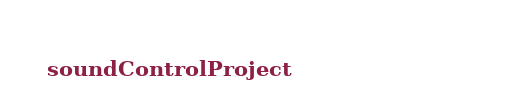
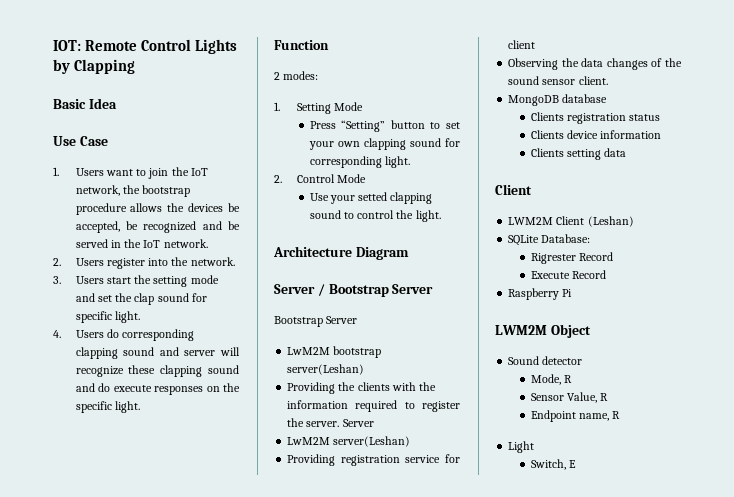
[47,60,292,80] soundControlProject -> [53,39,238,54] [53,59,136,74] [53,98,117,109] [53,136,108,146] [53,167,208,179] [75,185,191,197] [75,203,240,215] [75,221,240,233] [75,239,208,248] [53,257,235,269] [53,275,219,287] [75,293,207,305] [75,311,140,323] [53,329,195,341] [75,347,240,359] [75,365,239,377] [75,383,240,395] [75,401,140,413] [274,40,329,50] [274,71,319,80] [274,102,363,114] [309,120,460,132] [308,138,460,150] [309,156,411,168] [274,174,366,183] [309,192,433,204] [309,210,441,222] [273,246,409,260] [274,284,434,297] [274,316,358,327] [287,346,382,358] [287,364,365,375] [287,382,437,394] [287,400,460,412] [287,418,374,427] [287,436,411,447] [287,454,460,466] [508,40,536,49] [508,58,682,70] [508,76,608,85] [508,94,608,106] [530,112,661,124] [530,130,662,139] [530,148,627,160] [495,184,532,195] [508,216,634,227] [508,234,591,246] [530,252,614,264] [530,270,607,279] [508,288,573,300] [495,324,591,338] [508,356,583,365] [530,374,573,385] [530,392,609,403] [530,410,621,422] [508,441,535,453] [530,459,577,470] IOT: Remote Control Lights by Clapping // Basic Idea // Use Case // 1. Users want to join the IoT network, the bootstrap procedure allows the devices be accepted, be recognized and be served in the IoT network. // 2. Users register into the network. // 3. Users start the setting mode and set the clap sound for specific light. // 4. Users do corresponding clapping sound and server will recognize these clapping sound and do execute responses on the specific light. // Function // 2 modes: // 1. Setting Mode // Press “Setting” button to set your own clapping sound for corresponding light. // 2. Control Mode // Use your setted clapping sound to control the light. // Architecture Diagram // Server / Bootstrap Server // Bootstrap Server // LwM2M bootstrap server(Leshan) // Providing the clients with the information required to register the server. Server // LwM2M server(Leshan) // Providing registration service for client // Observing the data changes of the sound sensor client. // MongoDB database // Clients registration status // Clients device information // Clients setting data // Client // LWM2M Client (Leshan) // SQLite Database: // Rigrester Record // Execute Record // Raspberry Pi // LWM2M Object // Sound detector // Mode, R // Sensor Value, R // Endpoint name, R // Light // Switch, E

